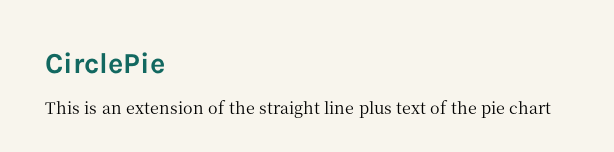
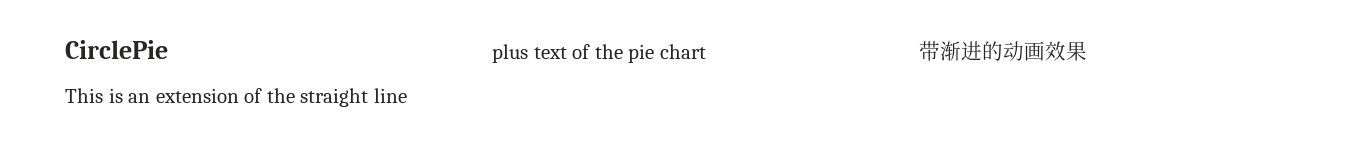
(552, 107) none -> [919,41,1087,61] // 带渐进的动画效果

